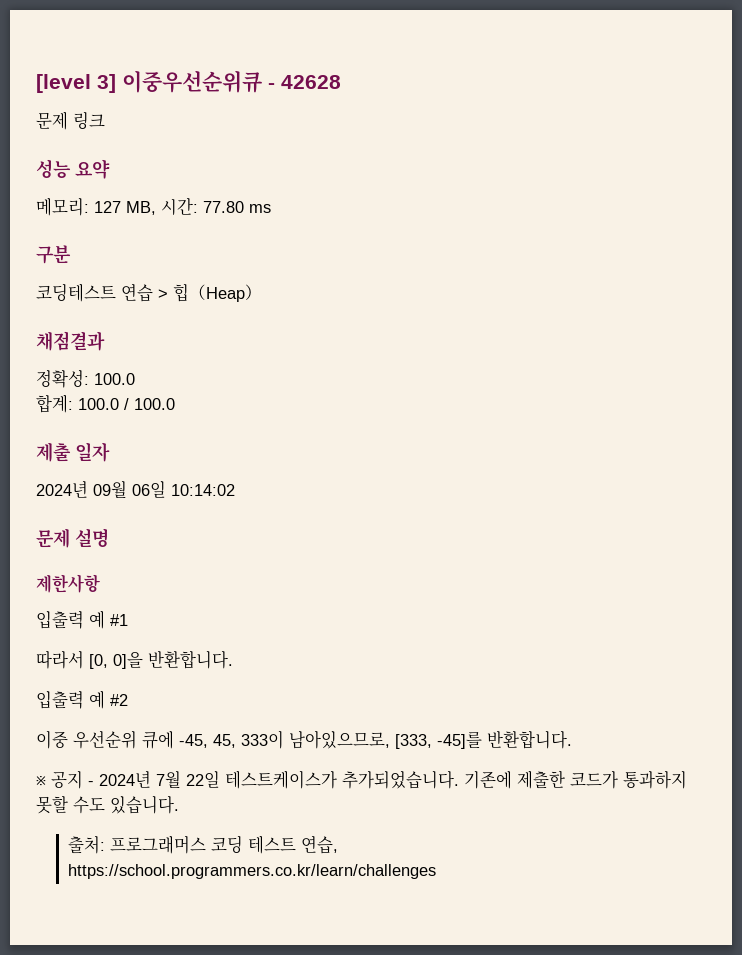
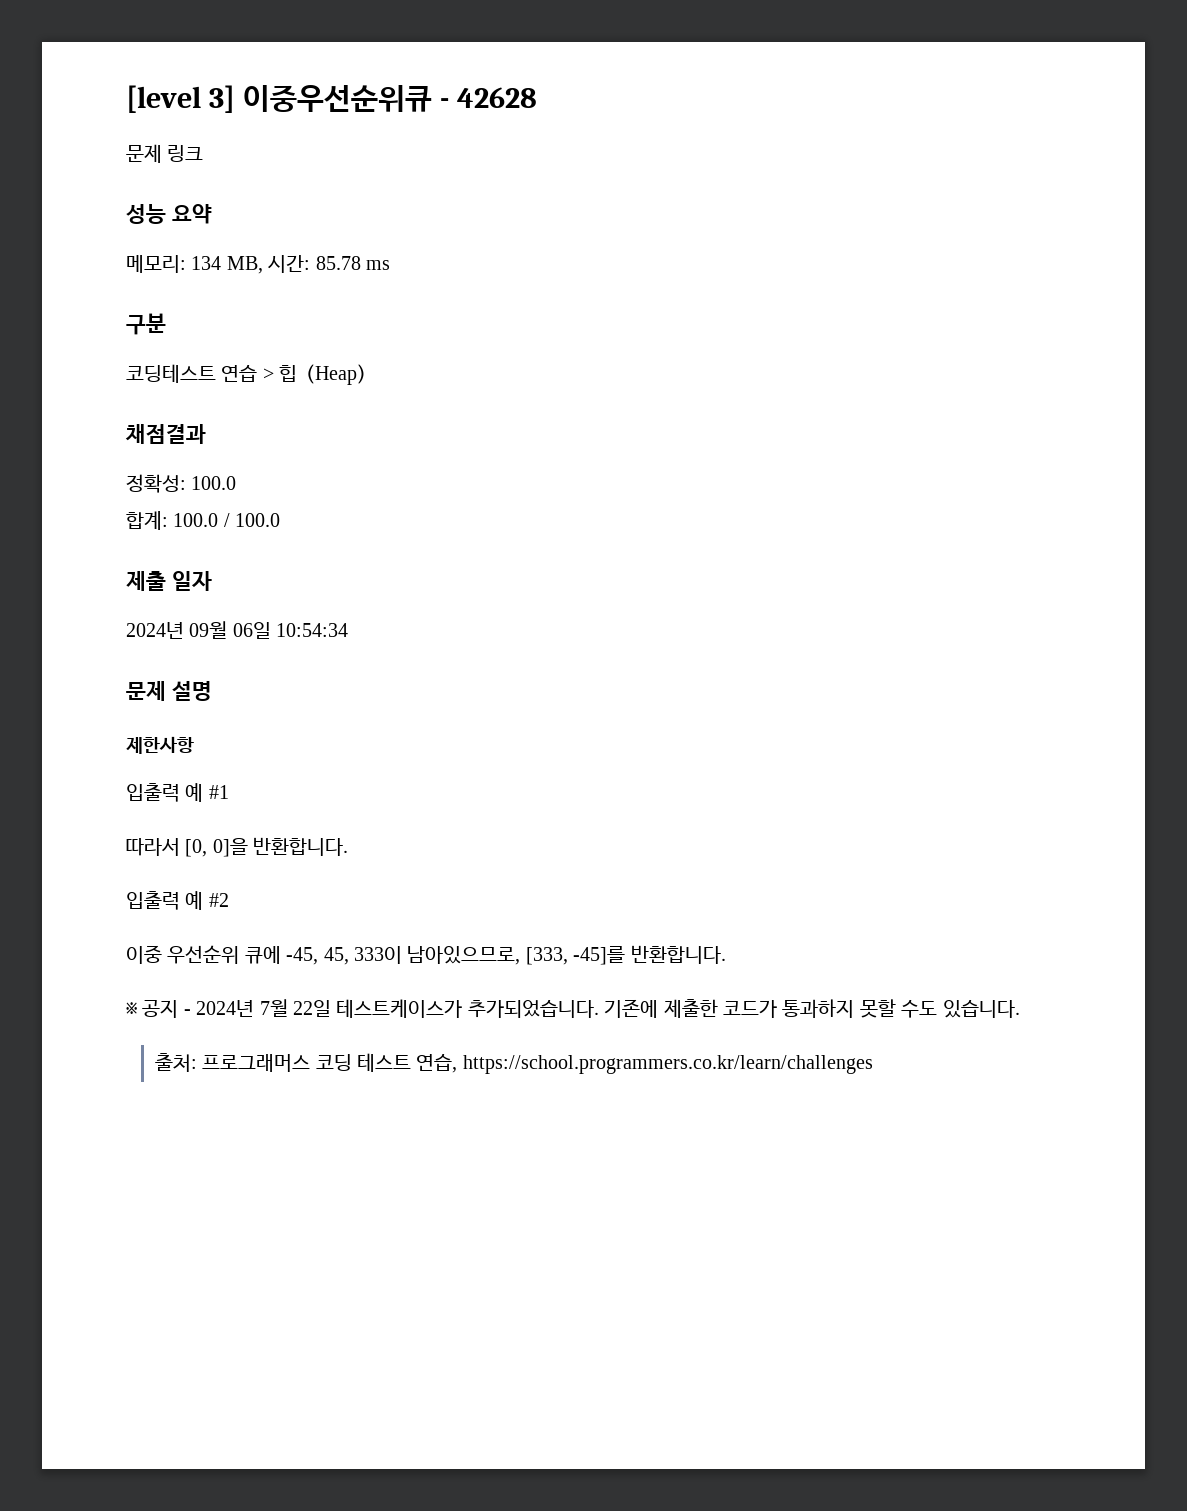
[94,201,121,213] 127 -> [191,256,222,270] 134
[203,201,244,213] 77.80 -> [315,256,361,270] 85.78
[171,484,235,496] 10:14:02 -> [276,623,349,637] 10:54:34

